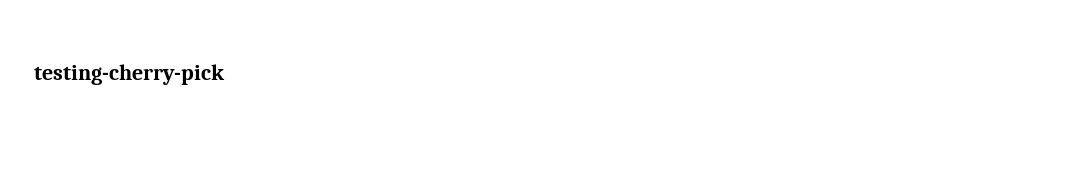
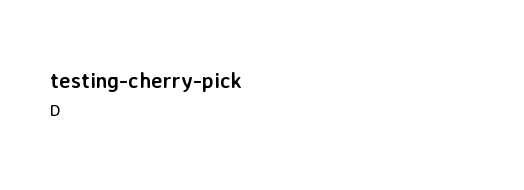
(225, 74) none -> [50,105,61,116] // D

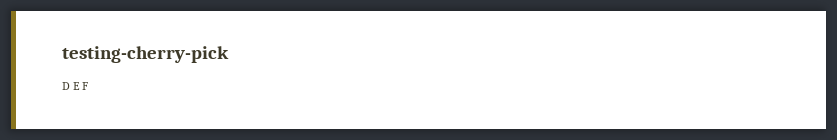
(61, 110) none -> [73,82,89,90] E F

